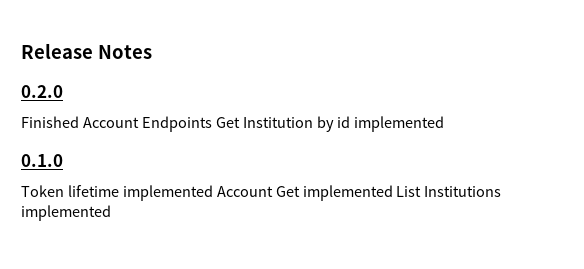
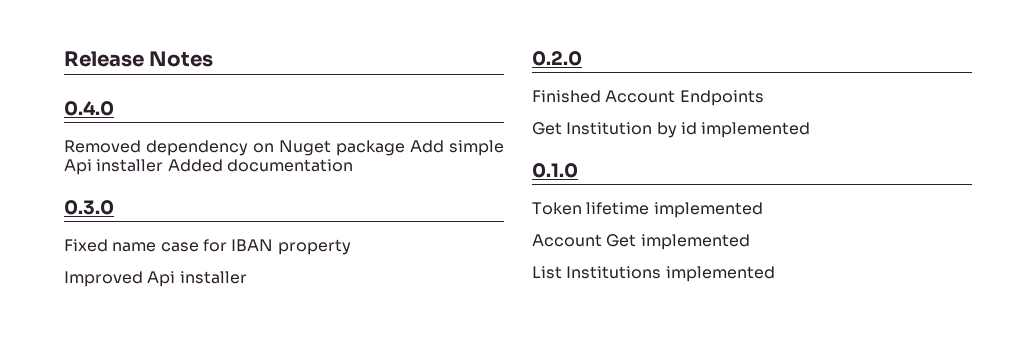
(152, 52) none -> [64,101,114,116] [64,140,504,156] [64,159,353,175] [64,200,114,215] [64,239,351,255] [64,271,247,287] // 0.4.0 // Removed dependency on Nuget package Add simple Api installer Added documentation // 0.3.0 // Fixed name case for IBAN property // Improved Api installer
(212, 124) none -> (764, 98) //
(213, 193) none -> (763, 210) //
(393, 193) none -> (750, 242) //

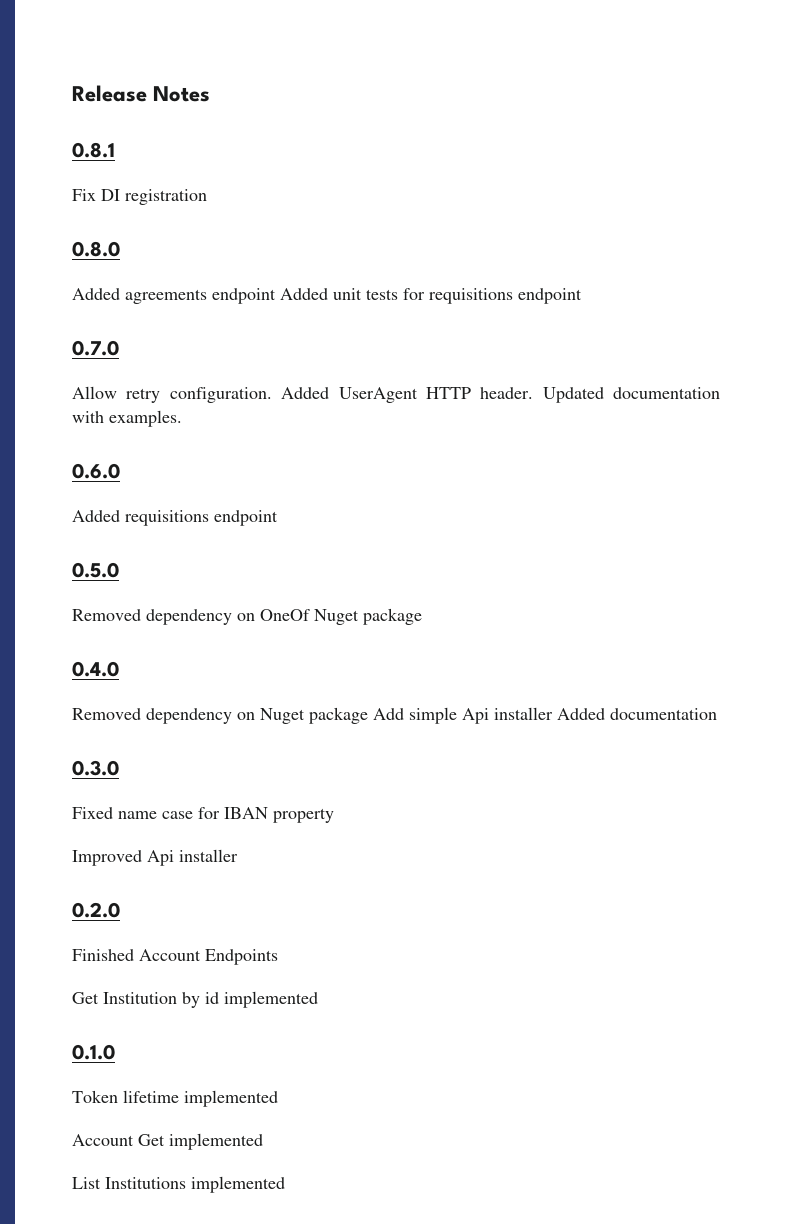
(214, 59) none -> [72,142,115,158] [72,189,207,205] [72,241,120,257] [72,288,582,304] [72,340,119,356] [72,386,720,403] [72,410,182,427] [72,463,120,479] [72,510,278,526] [72,562,119,578] [72,608,422,625] // 0.8.1 // Fix DI registration // 0.8.0 // Added agreements endpoint Added unit tests for requisitions endpoint // 0.7.0 // Allow retry configuration. Added UserAgent HTTP header. Updated documentation with examples. // 0.6.0 // Added requisitions endpoint // 0.5.0 // Removed dependency on OneOf Nuget package

